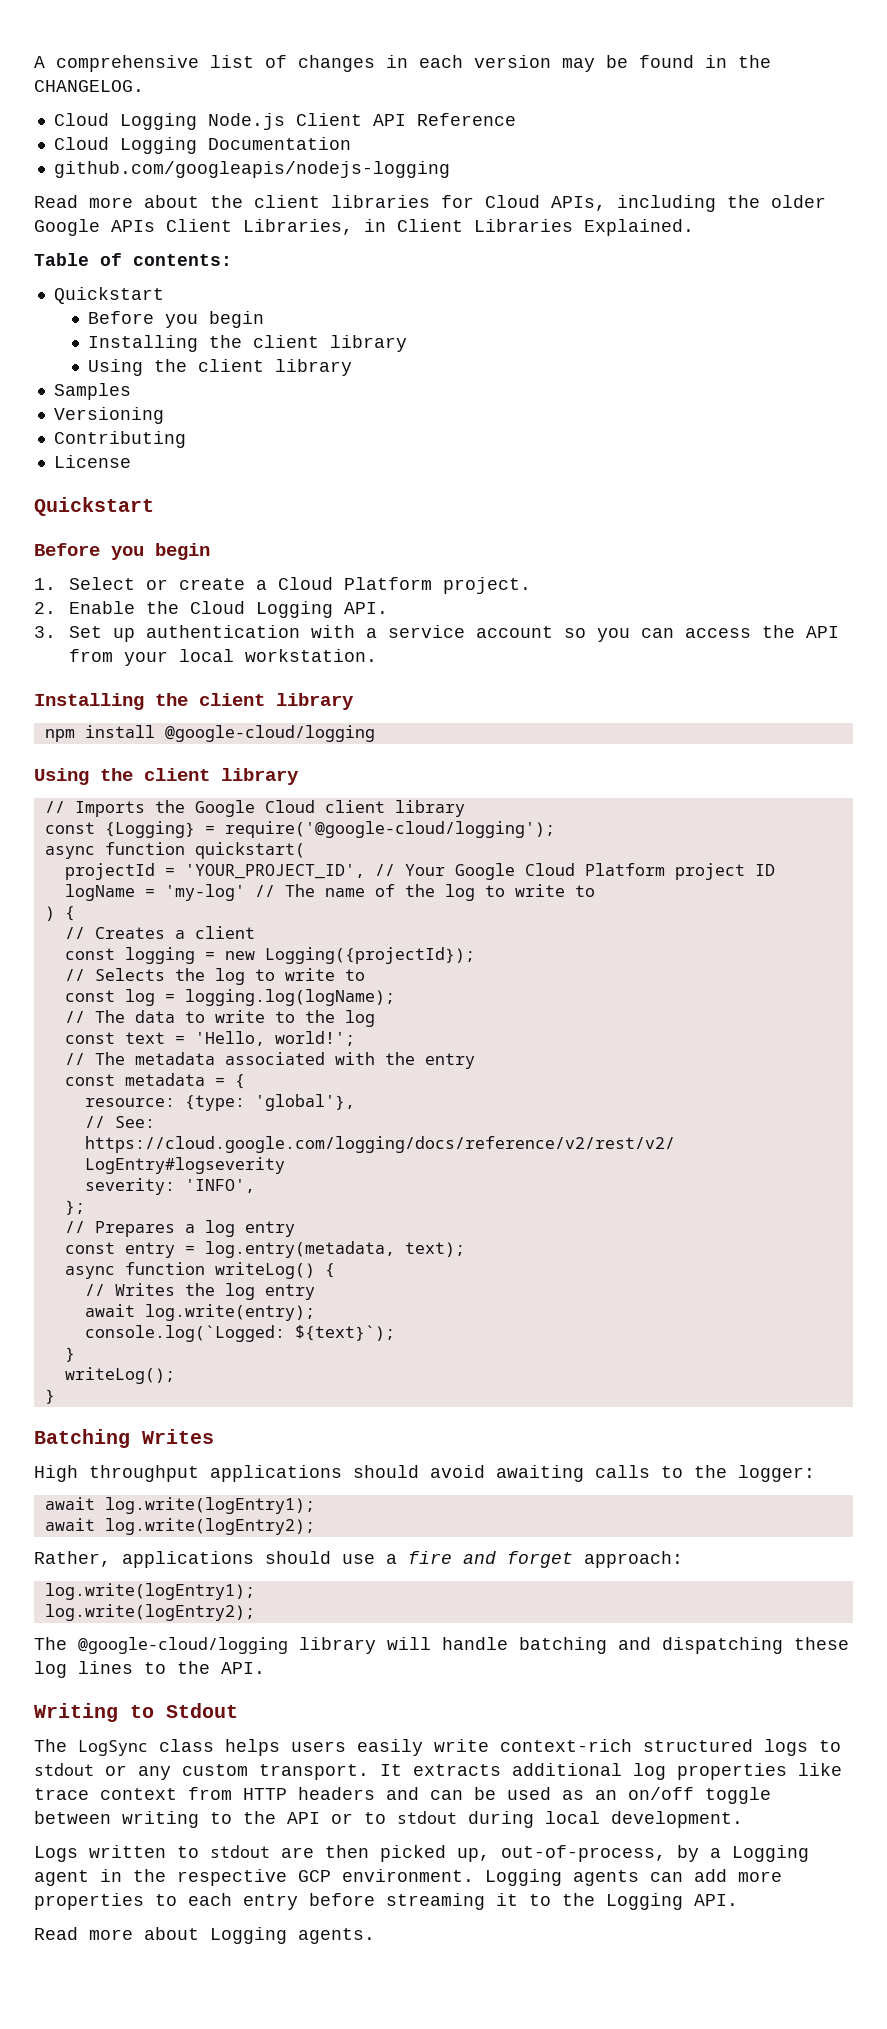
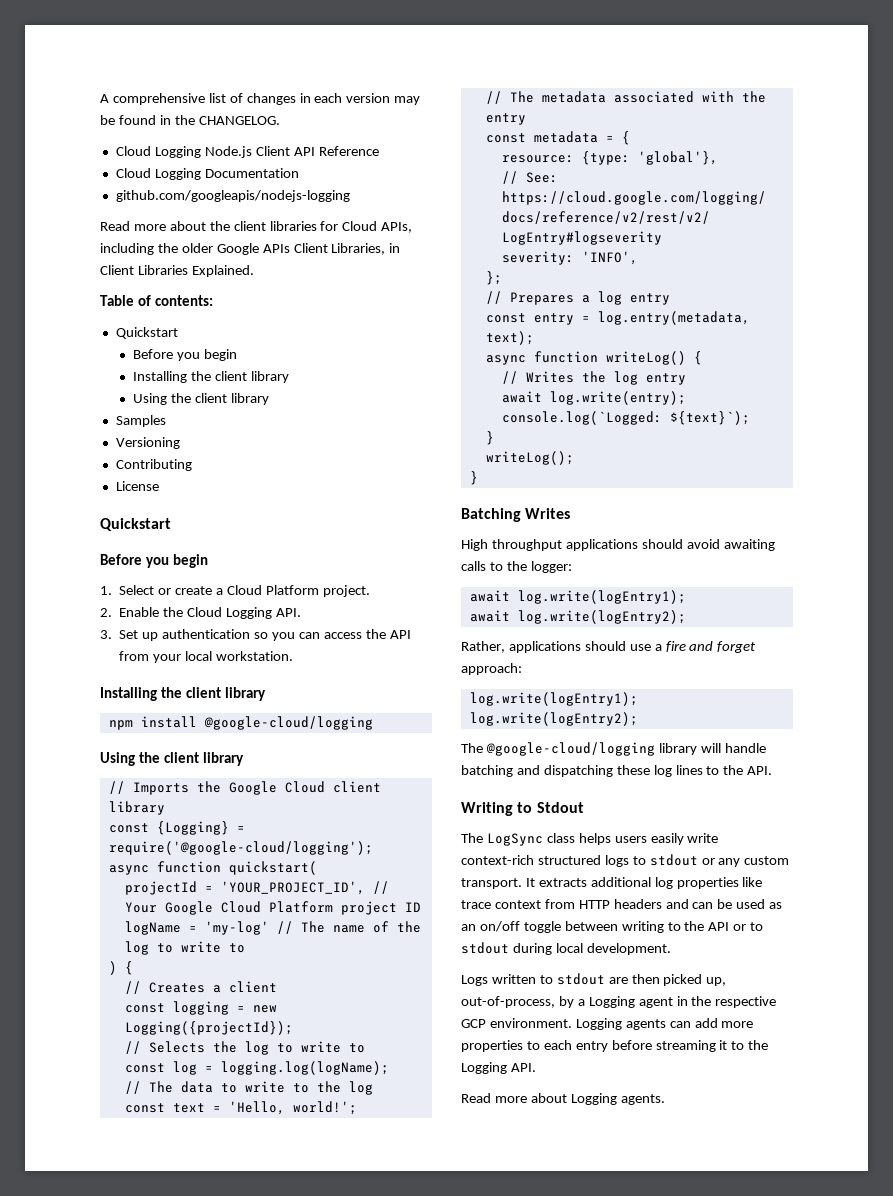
[310,625,553,638] with a service account -> (251, 634) none

